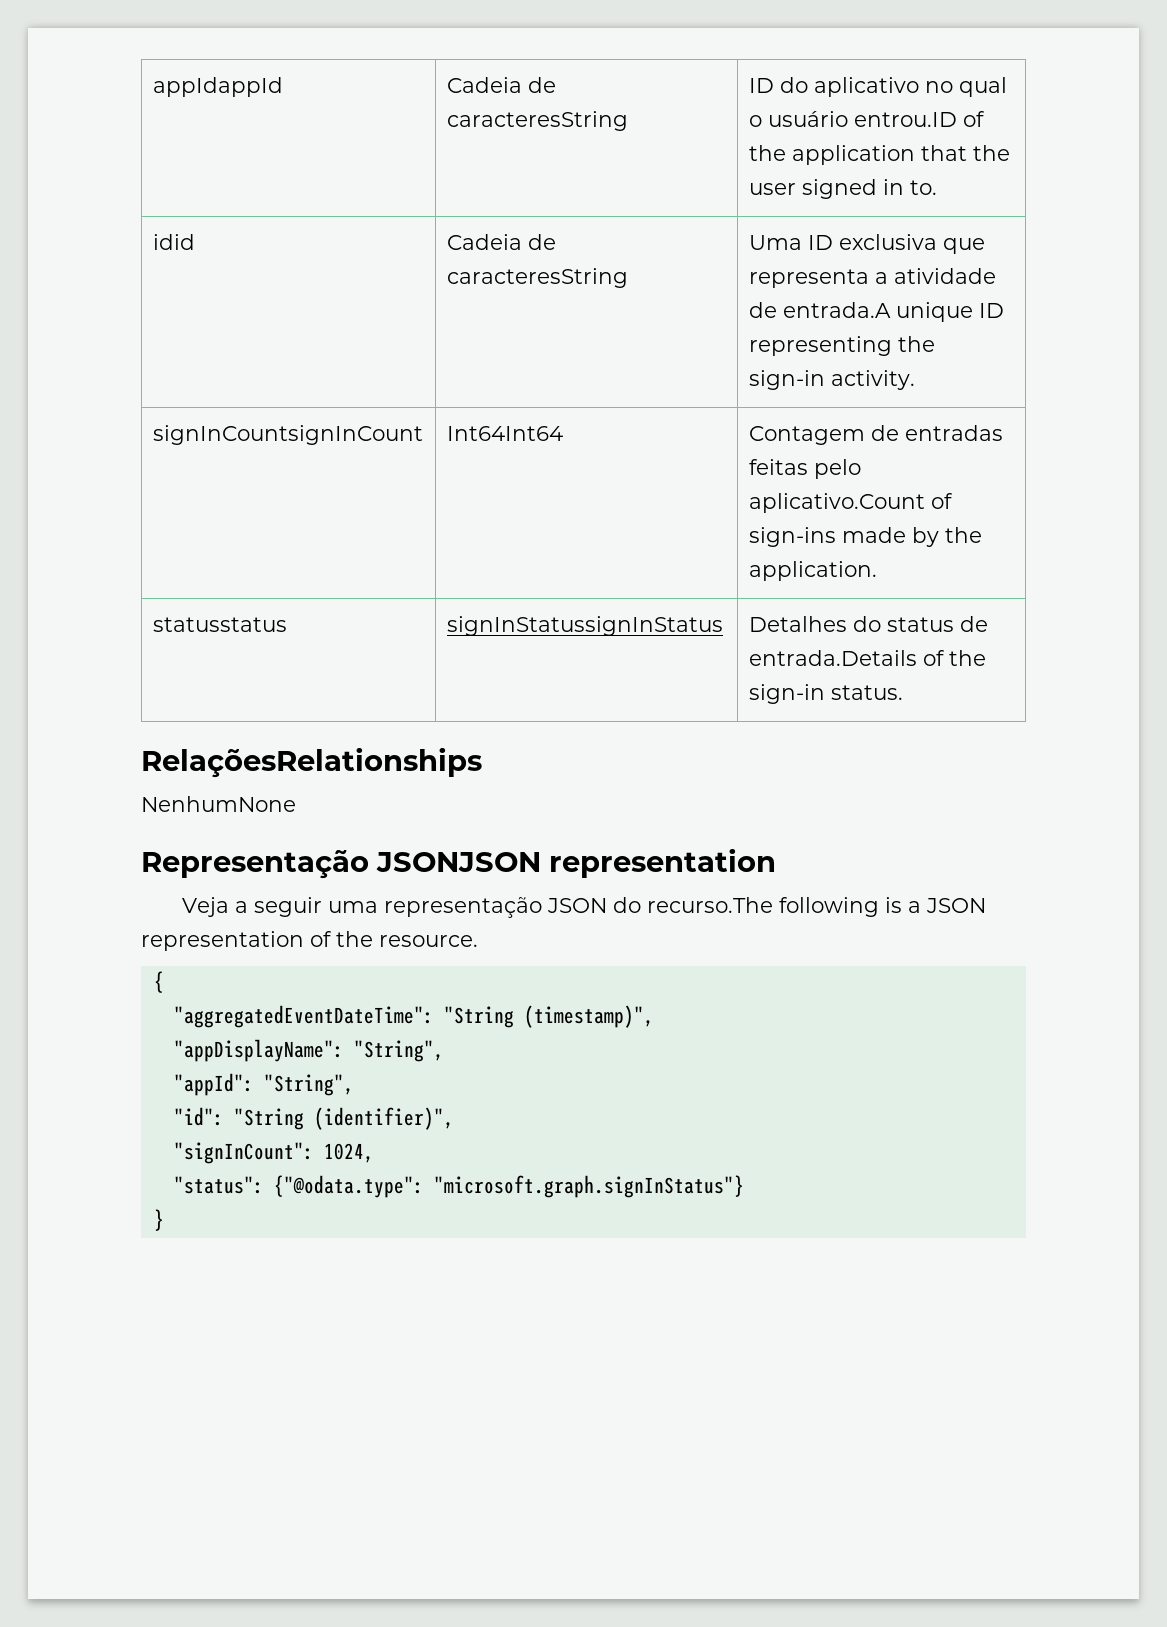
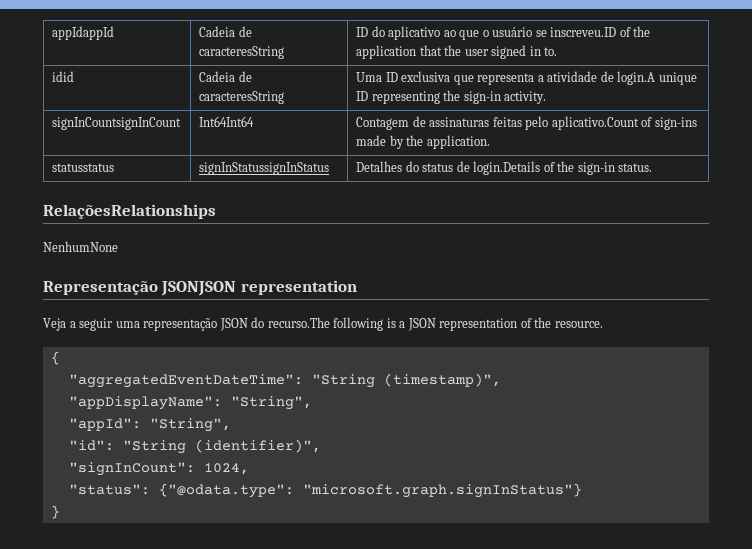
[924,77,1007,97] [748,111,957,127] no qual o usuário entrou.ID -> [443,27,617,40] ao que o usuário se inscreveu.ID
[782,302,891,318] entrada.A -> [617,71,656,85] login.A
[904,425,1003,441] entradas -> [429,117,490,127] assinaturas
[748,650,917,666] entrada.Details -> [473,161,541,175] login.Details

